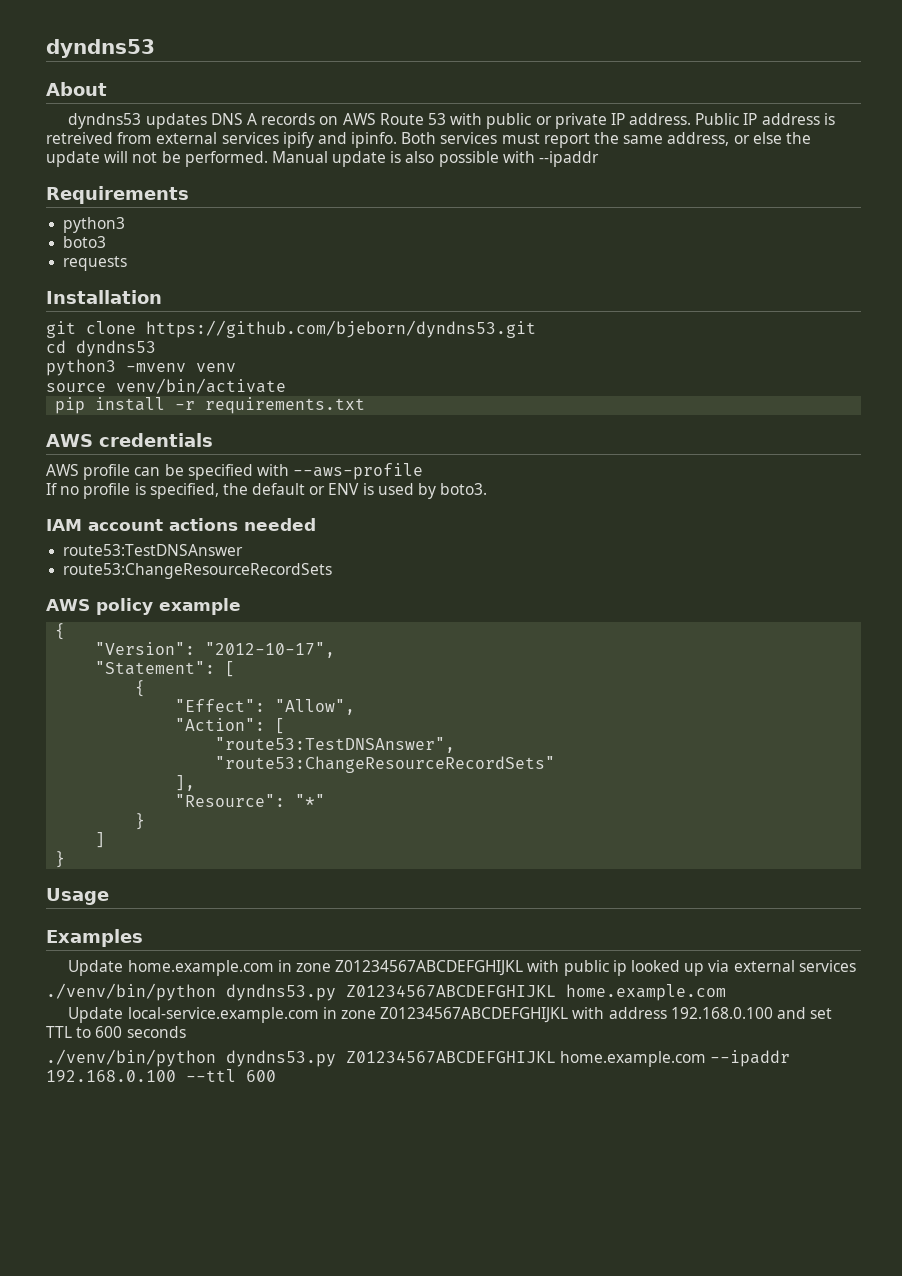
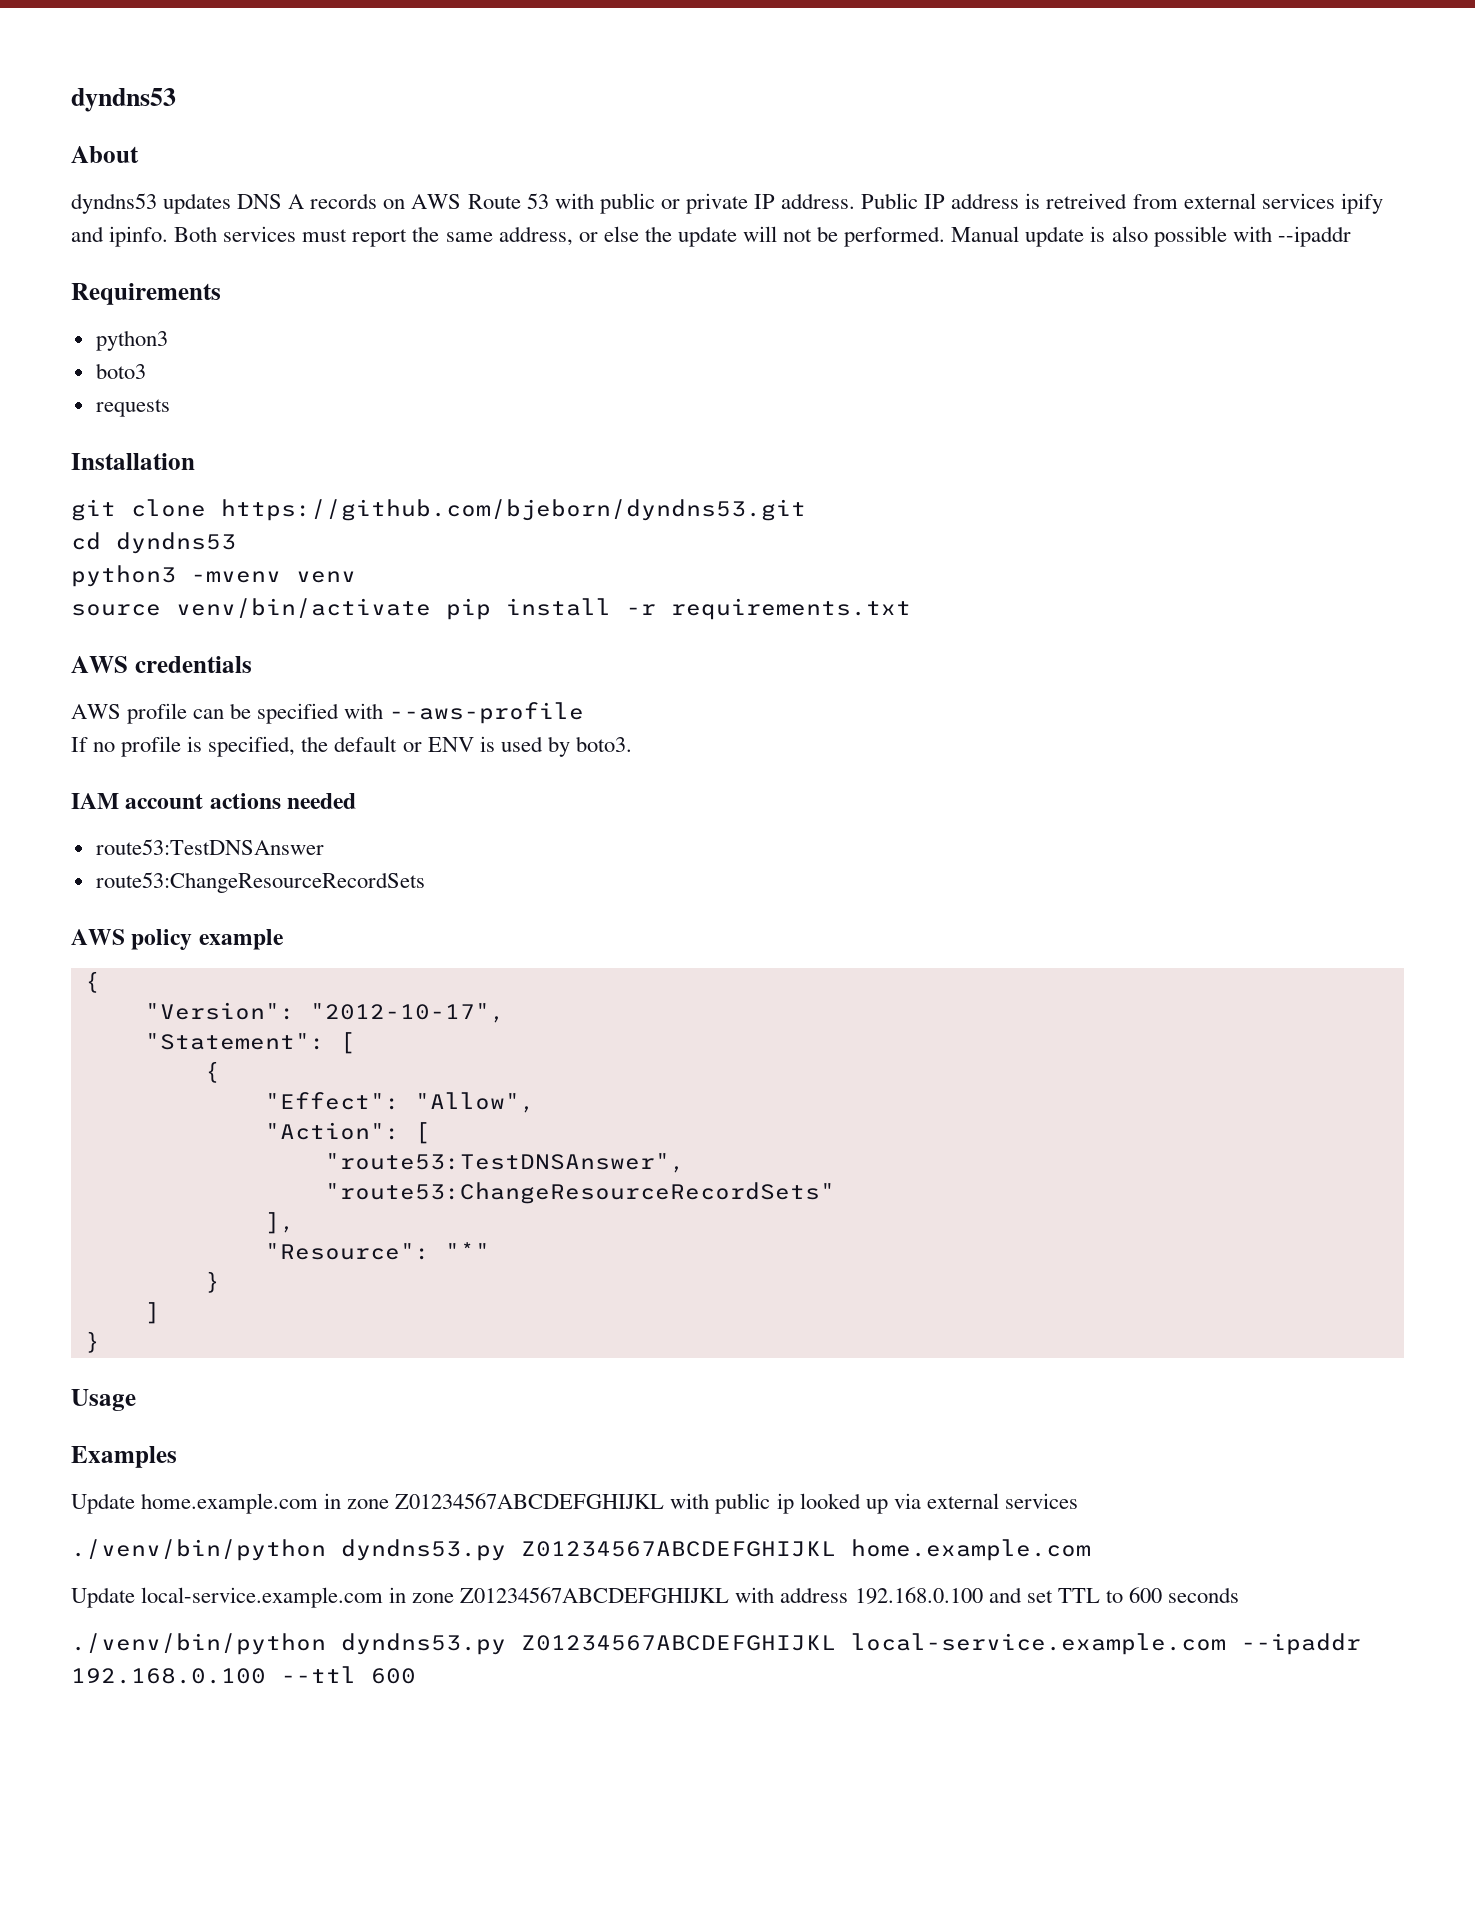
(286, 386) // -> (431, 608) none
[560,1051,707,1067] home.example.com -> [851,1633,1226,1655] local-service.example.com

